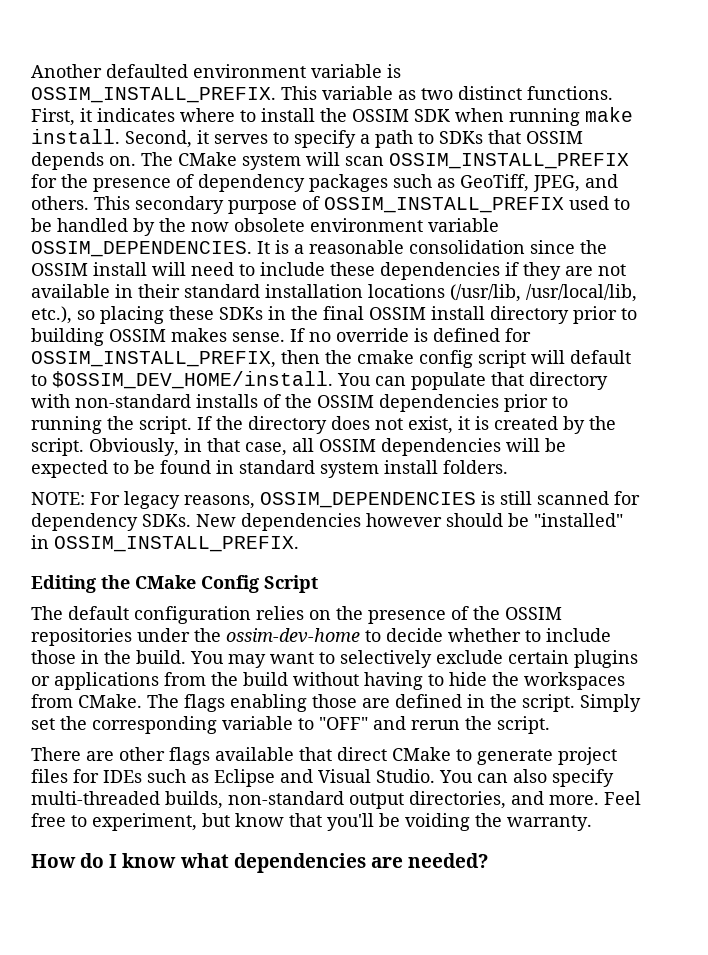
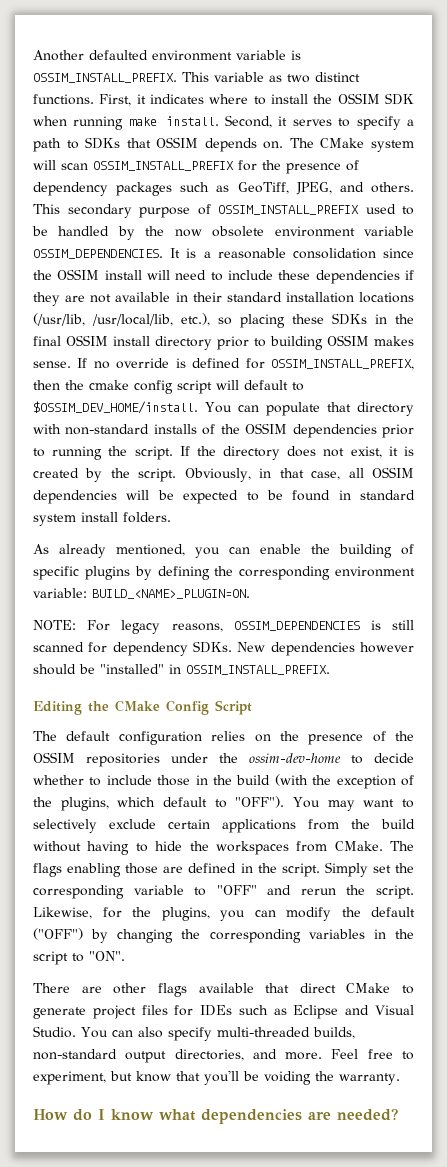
(508, 467) none -> [33,544,414,558] [33,566,415,580] [33,588,250,599] // As already mentioned, you can enable the building of specific plugins by defining the corresponding environment variable: BUILD_<NAME>_PLUGIN=ON.
[136,650,186,664] build. -> [236,774,414,789] [33,796,285,811] build (with the exception of the plugins, which default to "OFF").
[574,650,638,668] [31,676,50,686] plugins or -> (210, 824) none
(550, 725) none -> [33,907,415,921] [33,928,415,943] [33,951,125,965] Likewise, for the plugins, you can modify the default ("OFF") by changing the corresponding variables in the script to "ON".

